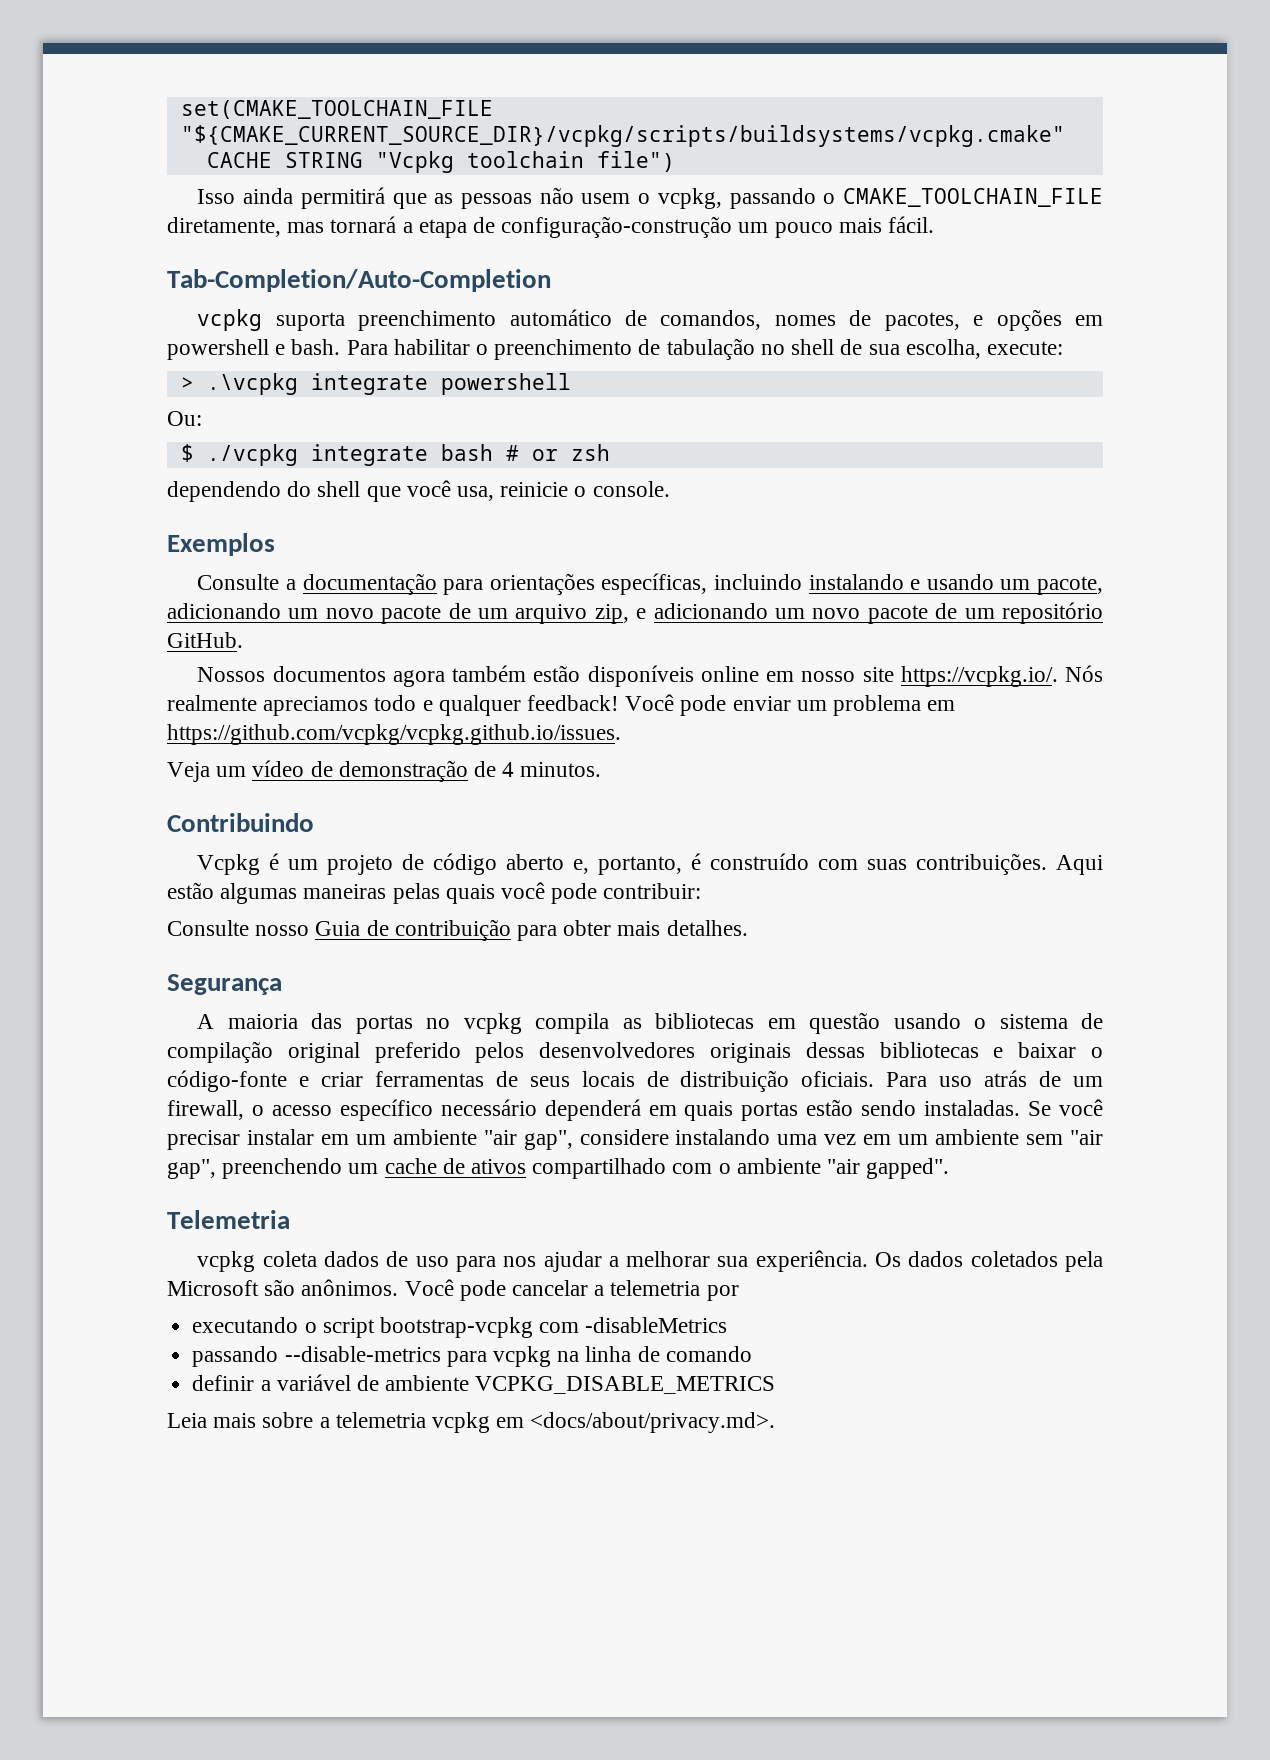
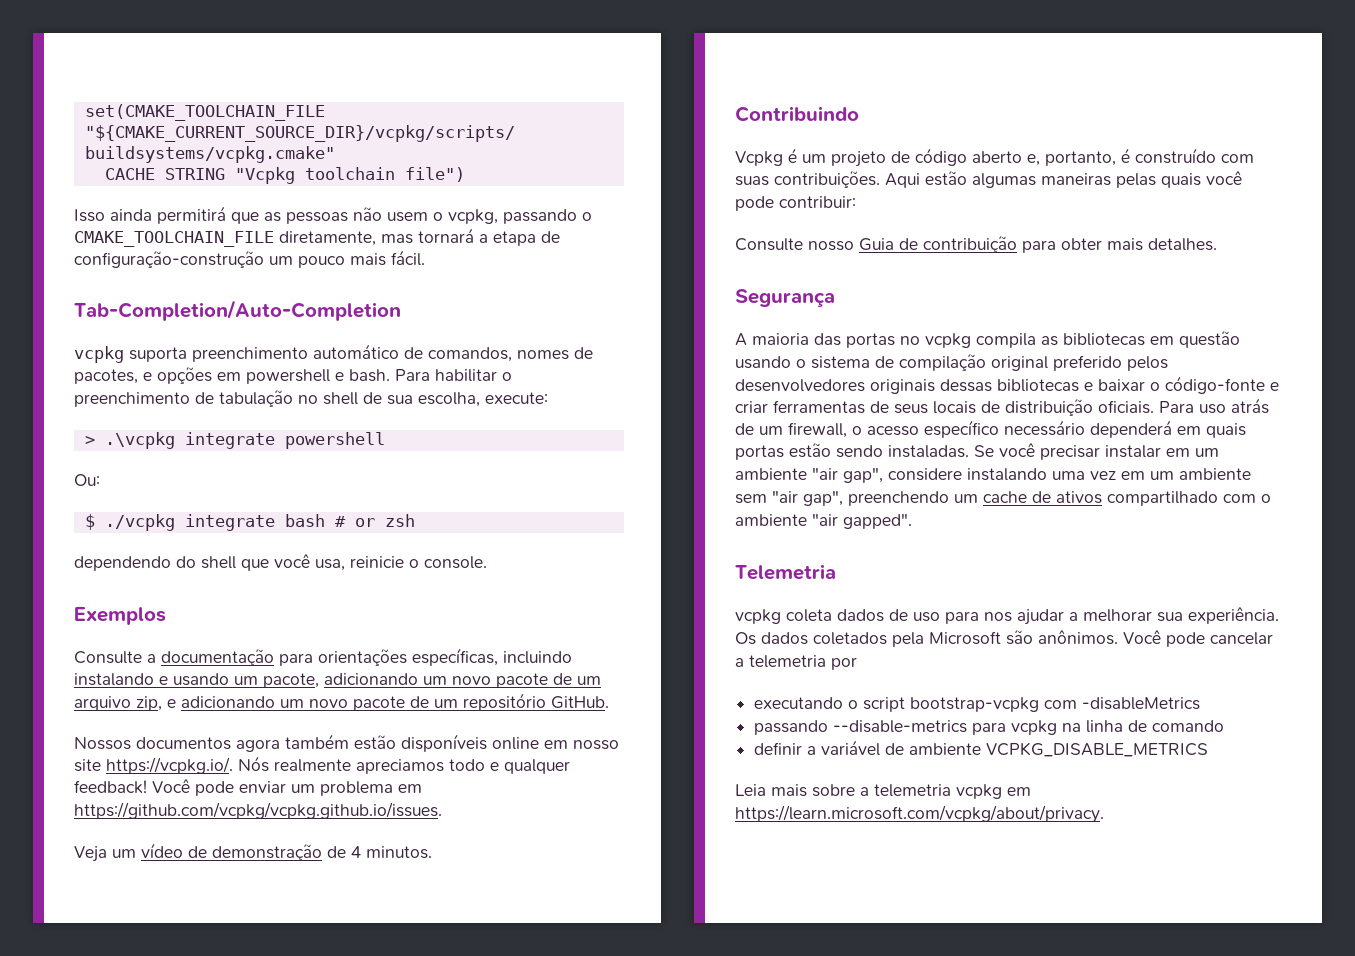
[530,1412,776,1433] <docs/about/privacy.md>. -> [735,805,1104,823] https://learn.microsoft.com/vcpkg/about/privacy.

